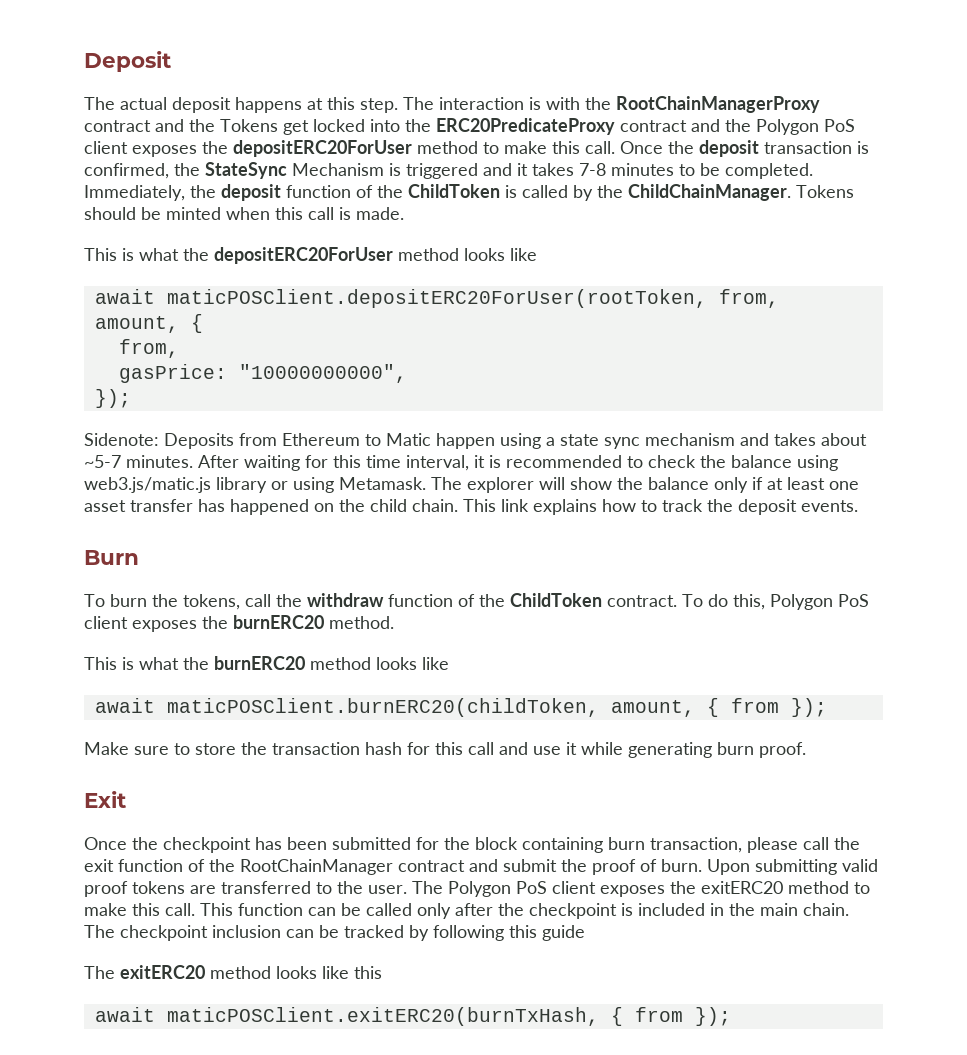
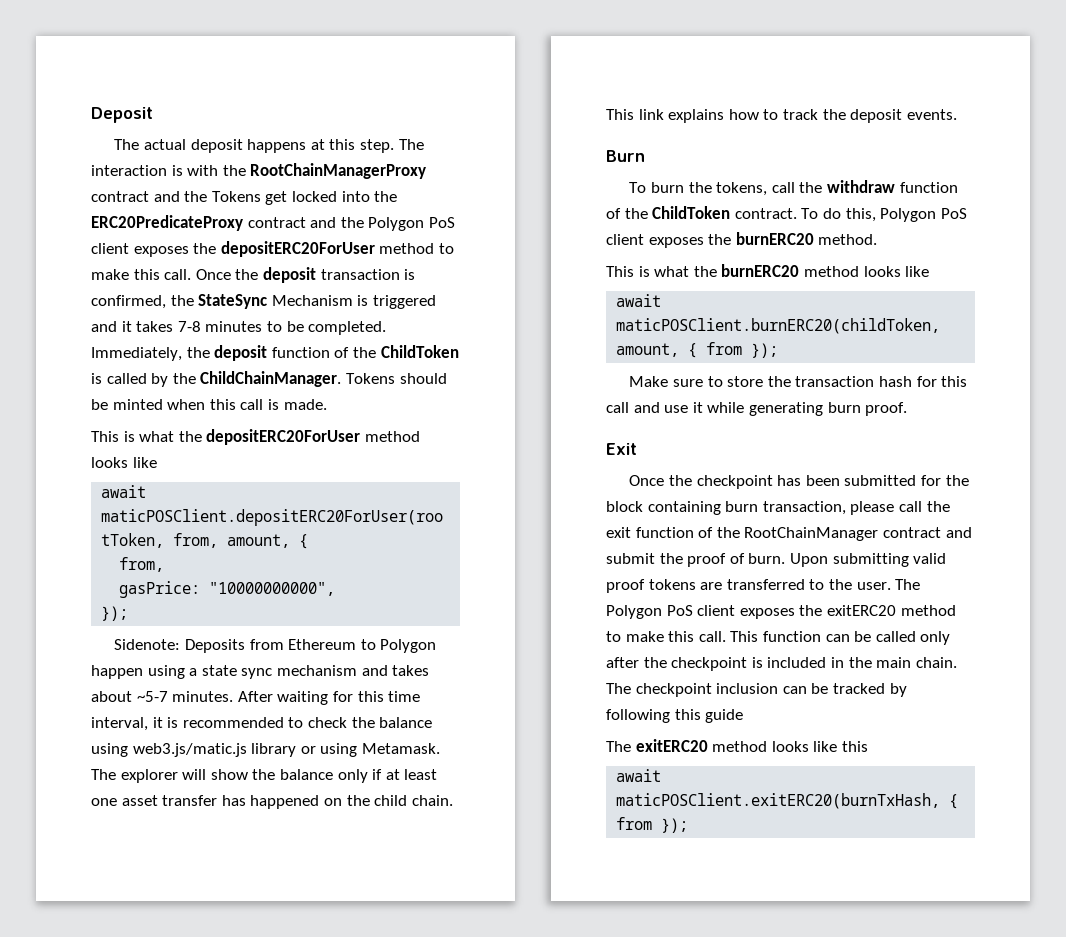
[386,433,431,446] Matic -> [380,639,437,653] Polygon

